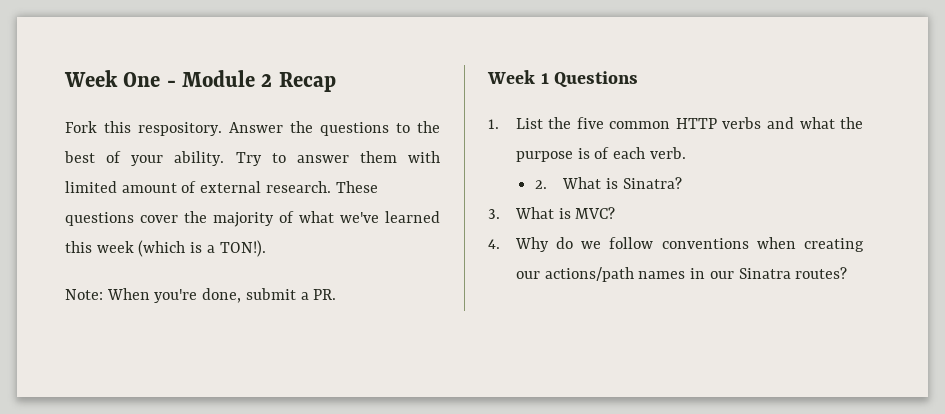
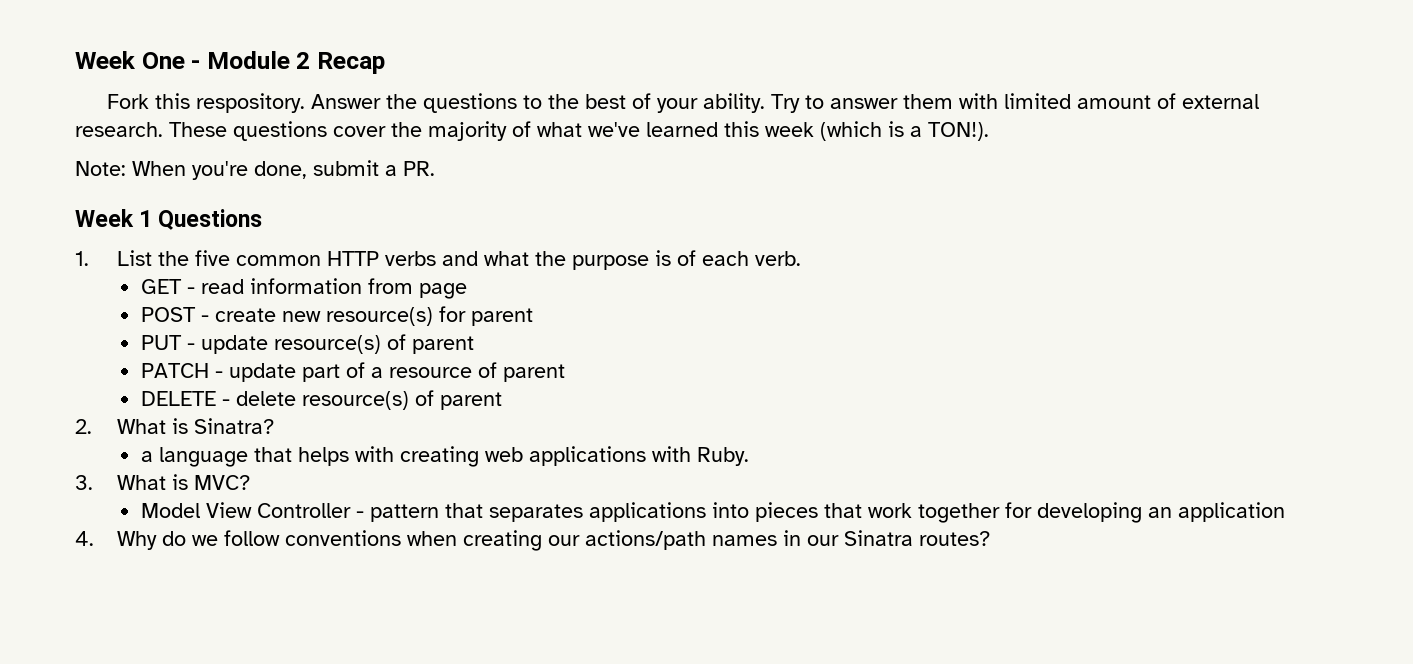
[535,177,682,189] [488,207,616,219] 2. What is Sinatra? // 3. What is MVC? -> [140,278,467,299] [140,306,533,326] [140,334,474,354] [140,362,565,382] [140,390,502,410] [75,418,274,434] [140,446,749,467] [75,474,250,490] [140,502,1285,523] GET - read information from page // POST - create new resource(s) for parent // PUT - update resource(s) of parent // PATCH - update part of a resource of parent // DELETE - delete resource(s) of parent // 2. What is Sinatra? // a language that helps with creating web applications with Ruby. // 3. What is MVC? // Model View Controller - pattern that separates applications into pieces that work together for developing an application

